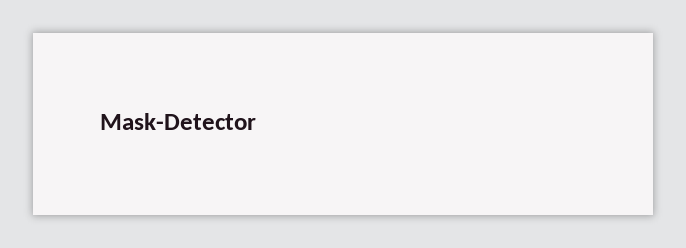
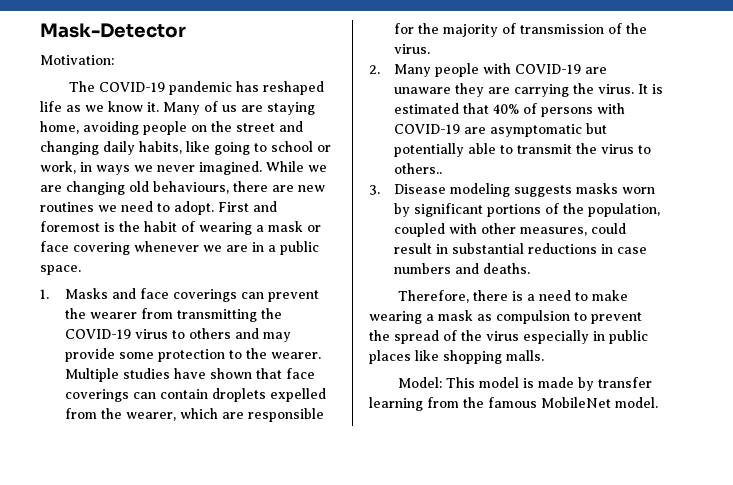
(256, 121) none -> [40,55,114,65] [68,81,324,95] [40,101,315,115] [40,121,303,135] [40,141,331,155] [40,161,327,175] [40,181,325,195] [40,201,277,215] [40,221,321,235] [40,241,319,255] [40,265,81,275] [40,288,319,302] [64,308,282,322] [64,328,291,342] [64,348,321,362] [64,368,315,382] [64,388,326,402] [64,408,324,422] [393,23,647,37] [393,44,430,54] [369,63,607,77] [393,83,663,97] [393,103,625,117] [393,123,607,137] [393,143,651,157] [393,163,442,174] [369,183,655,197] [393,203,660,217] [393,223,626,237] [393,243,647,254] [393,263,530,274] [397,290,628,303] [369,310,642,324] [369,330,648,344] [369,350,544,364] [397,377,652,391] [369,397,658,411] // Motivation: // The COVID-19 pandemic has reshaped life as we know it. Many of us are staying home, avoiding people on the street and changing daily habits, like going to school or work, in ways we never imagined. While we are changing old behaviours, there are new routines we need to adopt. First and foremost is the habit of wearing a mask or face covering whenever we are in a public space. // 1. Masks and face coverings can prevent the wearer from transmitting the COVID-19 virus to others and may provide some protection to the wearer. Multiple studies have shown that face coverings can contain droplets expelled from the wearer, which are responsible for the majority of transmission of the virus. // 2. Many people with COVID-19 are unaware they are carrying the virus. It is estimated that 40% of persons with COVID-19 are asymptomatic but potentially able to transmit the virus to others.. // 3. Disease modeling suggests masks worn by significant portions of the population, coupled with other measures, could result in substantial reductions in case numbers and deaths. // Therefore, there is a need to make wearing a mask as compulsion to prevent the spread of the virus especially in public places like shopping malls. // Model: This model is made by transfer learning from the famous MobileNet model.

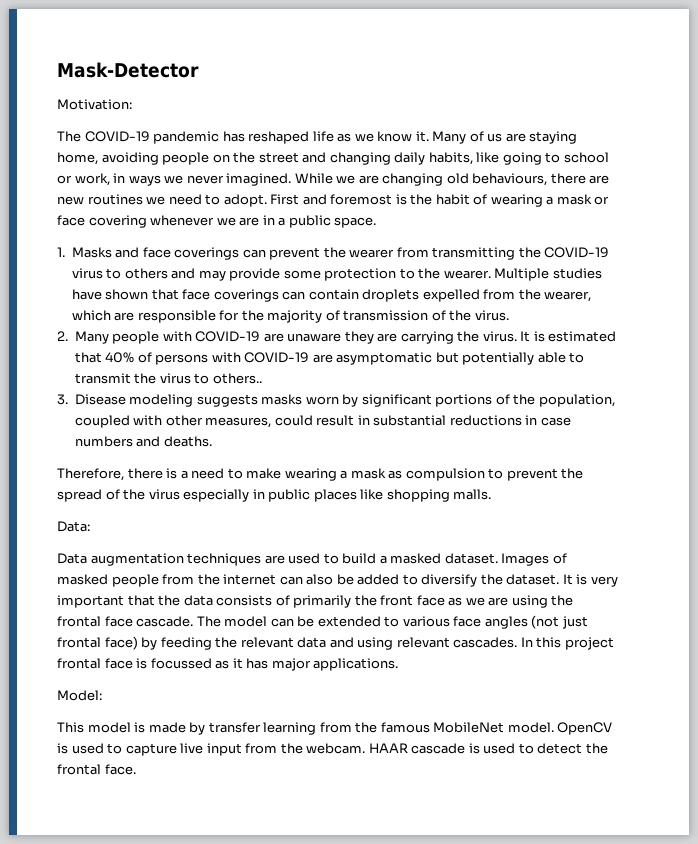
(544, 355) none -> [57,521,90,532] [57,553,567,566] [57,574,618,587] [57,595,574,608] [57,615,588,629] [57,636,614,650] [57,658,399,671] // Data: // Data augmentation techniques are used to build a masked dataset. Images of masked people from the internet can also be added to diversify the dataset. It is very important that the data consists of primarily the front face as we are using the frontal face cascade. The model can be extended to various face angles (not just frontal face) by feeding the relevant data and using relevant cascades. In this project frontal face is focussed as it has major applications.
(442, 382) none -> (102, 695) //
(658, 402) none -> [557,722,613,735] [57,743,608,756] [57,764,136,775] OpenCV is used to capture live input from the webcam. HAAR cascade is used to detect the frontal face.

